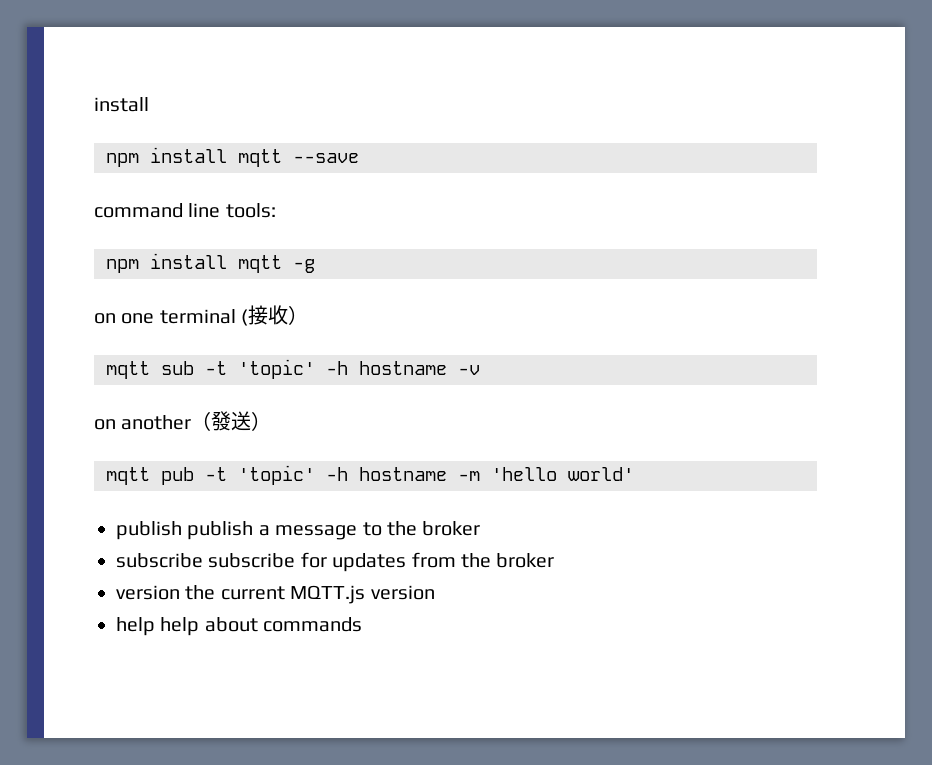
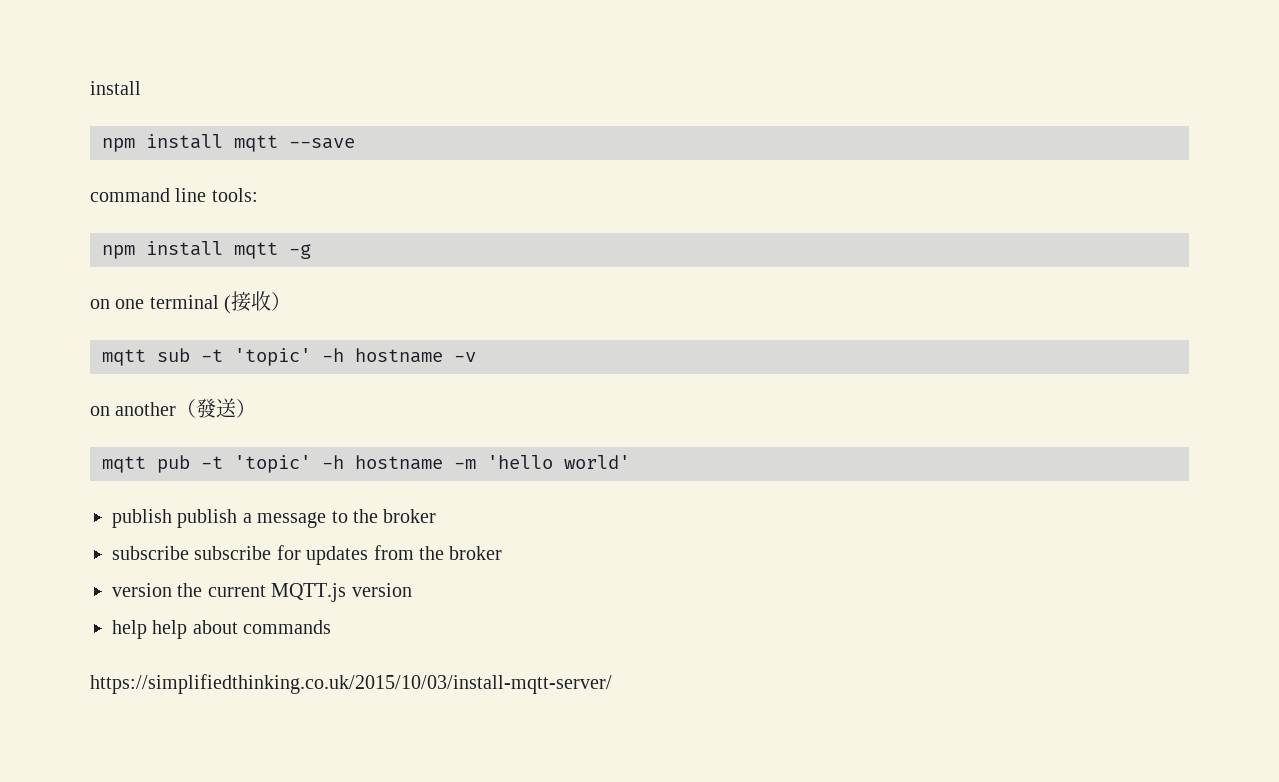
(363, 624) none -> [90,674,612,694] // https://simplifiedthinking.co.uk/2015/10/03/install-mqtt-server/

